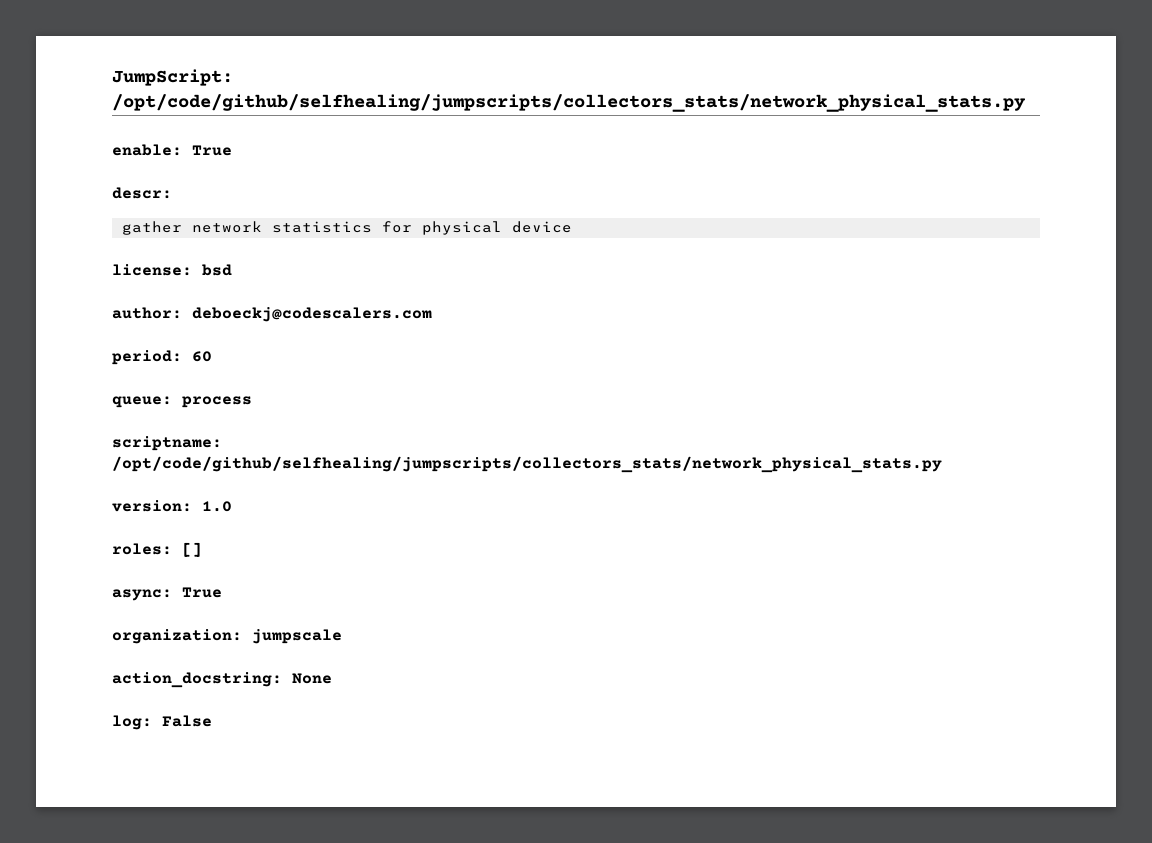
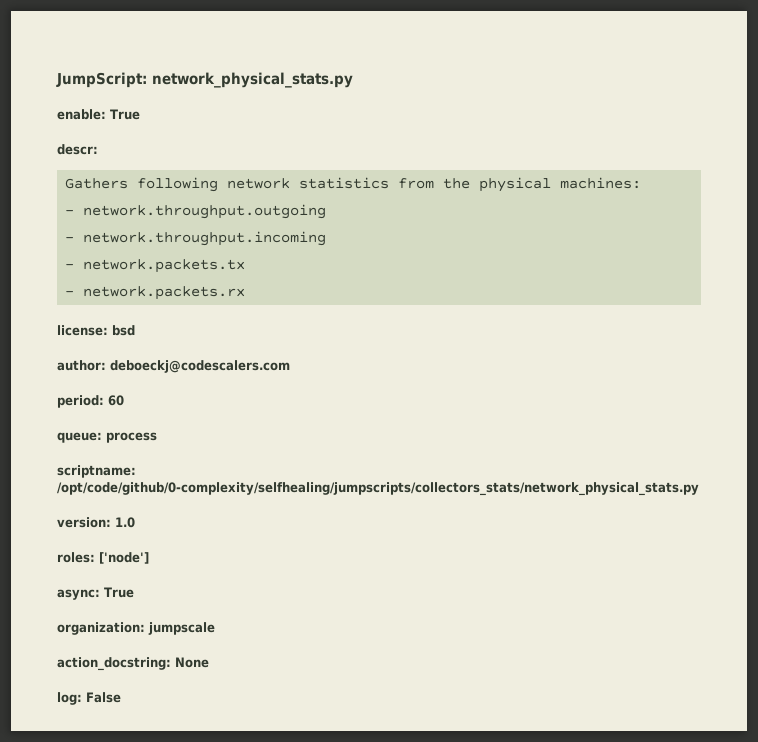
[112,94,1026,112] /opt/code/github/selfhealing/jumpscripts/collectors_stats/network_physical_stats.py -> [152,72,353,88] network_physical_stats.py
[121,221,572,235] gather network statistics for physical device -> [65,177,642,192] [65,204,327,219] [65,231,327,246] [65,259,246,273] [65,286,246,300] Gathers following network statistics from the physical machines: // - network.throughput.outgoing // - network.throughput.incoming // - network.packets.tx // - network.packets.rx
[112,456,942,473] /opt/code/github/selfhealing/jumpscripts/collectors_stats/network_physical_stats.py -> [57,482,699,496] /opt/code/github/0-complexity/selfhealing/jumpscripts/collectors_stats/network_physical_stats.py
[182,542,202,557] [] -> [99,552,149,564] ['node']

